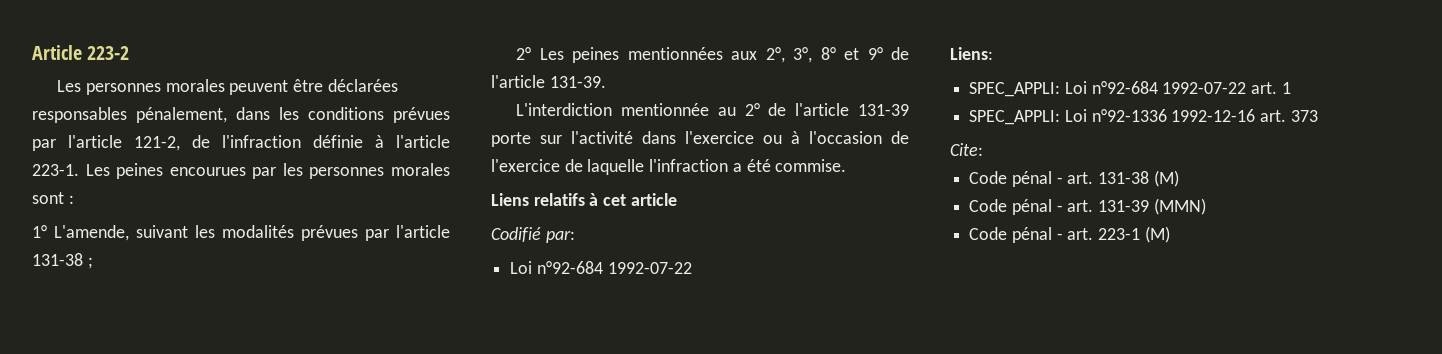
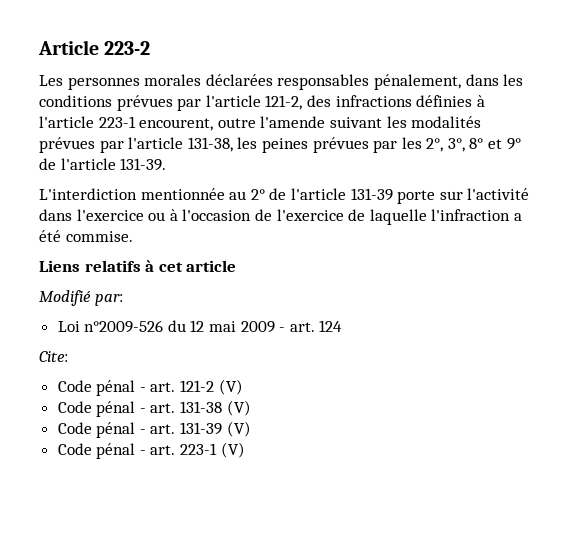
[229,79,324,95] peuvent être -> (202, 80) none
[192,135,450,148] [32,163,450,179] [32,192,74,204] [32,225,129,241] de l'infraction définie à l'article 223-1. Les peines encourues par les personnes morales sont : // 1° L'amende, -> [306,95,485,107] [39,116,326,131] des infractions définies à l'article 223-1 encourent, outre l'amende
[32,253,93,269] [516,47,758,63] 131-38 ; // 2° Les peines mentionnées aux -> [187,137,422,153] 131-38, les peines prévues par les
[491,227,541,242] Codifié -> [39,290,91,306] Modifié
[536,261,692,274] [950,47,993,60] [969,81,1291,97] [969,109,1318,125] [950,143,983,156] n°92-684 1992-07-22 // Liens: // SPEC_APPLI: Loi n°92-684 1992-07-22 art. 1 // SPEC_APPLI: Loi n°92-1336 1992-12-16 art. 373 // Cite: -> [84,320,343,333] [39,351,68,362] [57,379,243,396] n°2009-526 du 12 mai 2009 - art. 124 // Cite: // Code pénal - art. 121-2 (V)
[1153,170,1179,187] (M) -> [226,400,251,416] (V)
[1153,198,1206,215] (MMN) -> [226,421,251,437] (V)
[1144,226,1170,243] (M) -> [220,442,245,458] (V)

